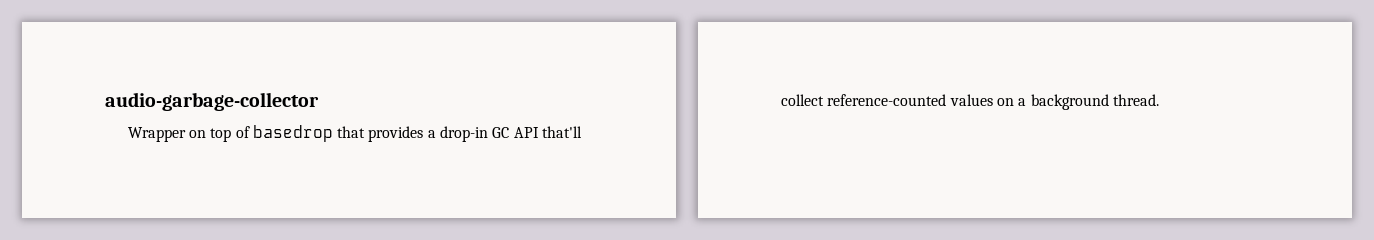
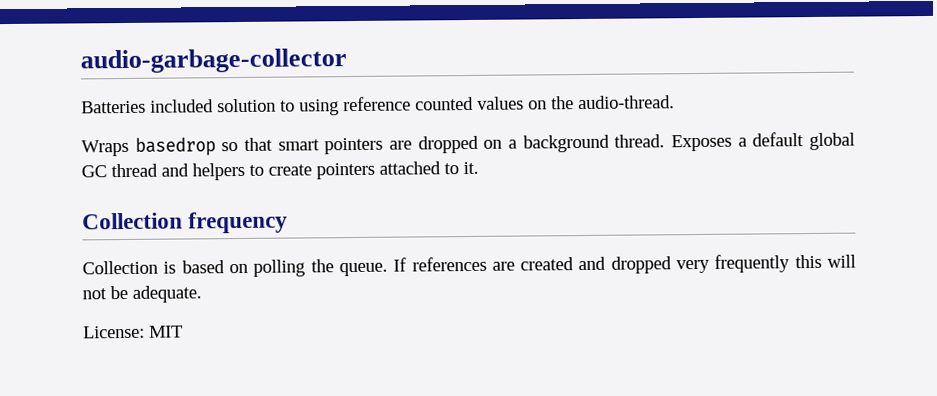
[127,125,583,142] [781,94,1159,110] Wrapper on top of basedrop that provides a drop-in GC API that'll collect reference-counted values on a background thread. -> [81,95,675,116] [81,132,855,157] [81,161,479,181] [82,211,289,234] [82,254,856,277] [82,285,202,303] [83,325,183,339] Batteries included solution to using reference counted values on the audio-thread. // Wraps basedrop so that smart pointers are dropped on a background thread. Exposes a default global GC thread and helpers to create pointers attached to it. // Collection frequency // Collection is based on polling the queue. If references are created and dropped very frequently this will not be adequate. // License: MIT

